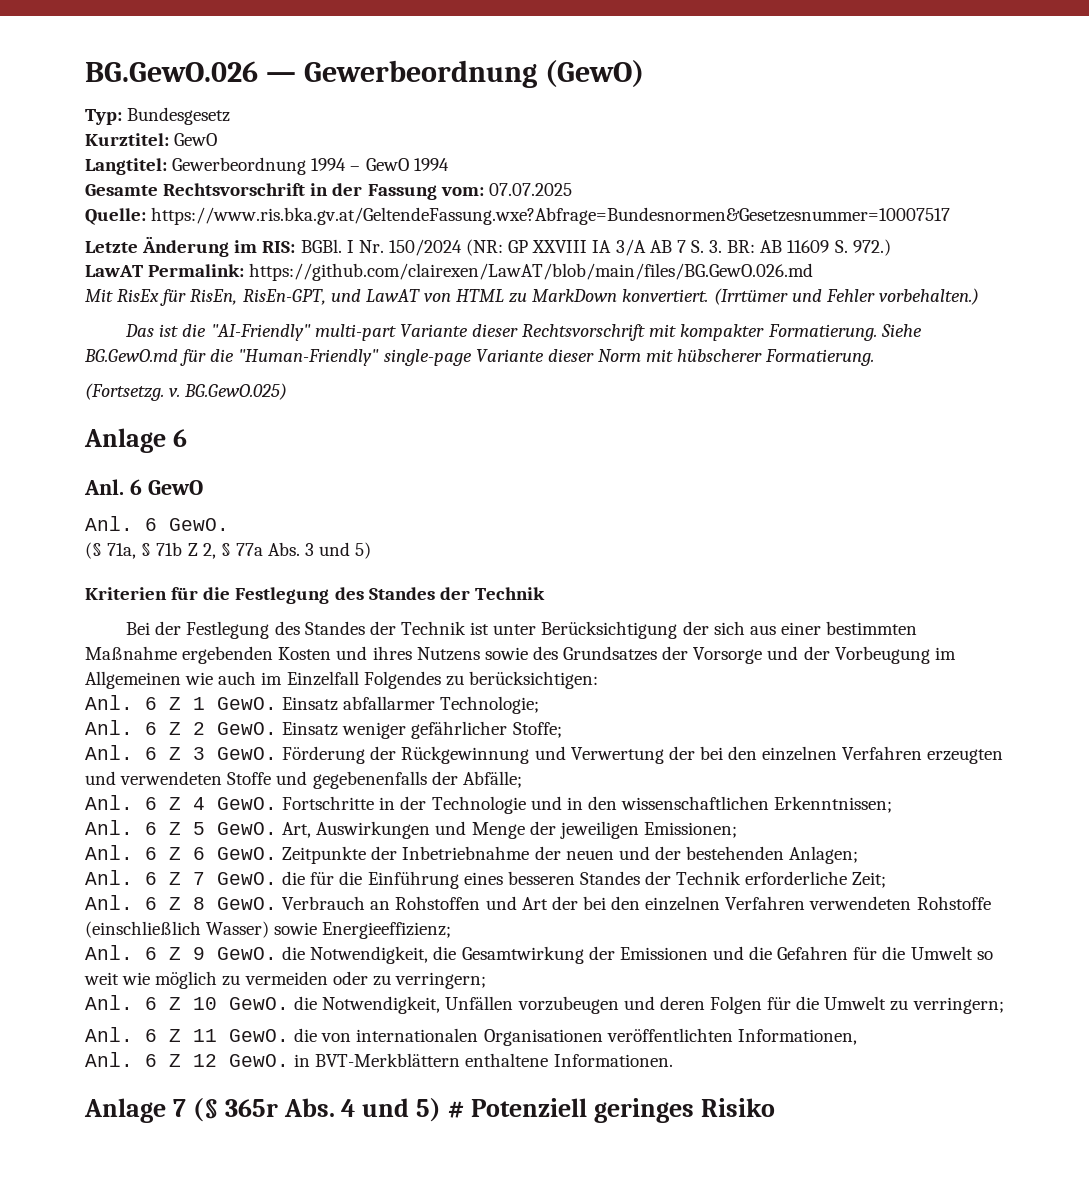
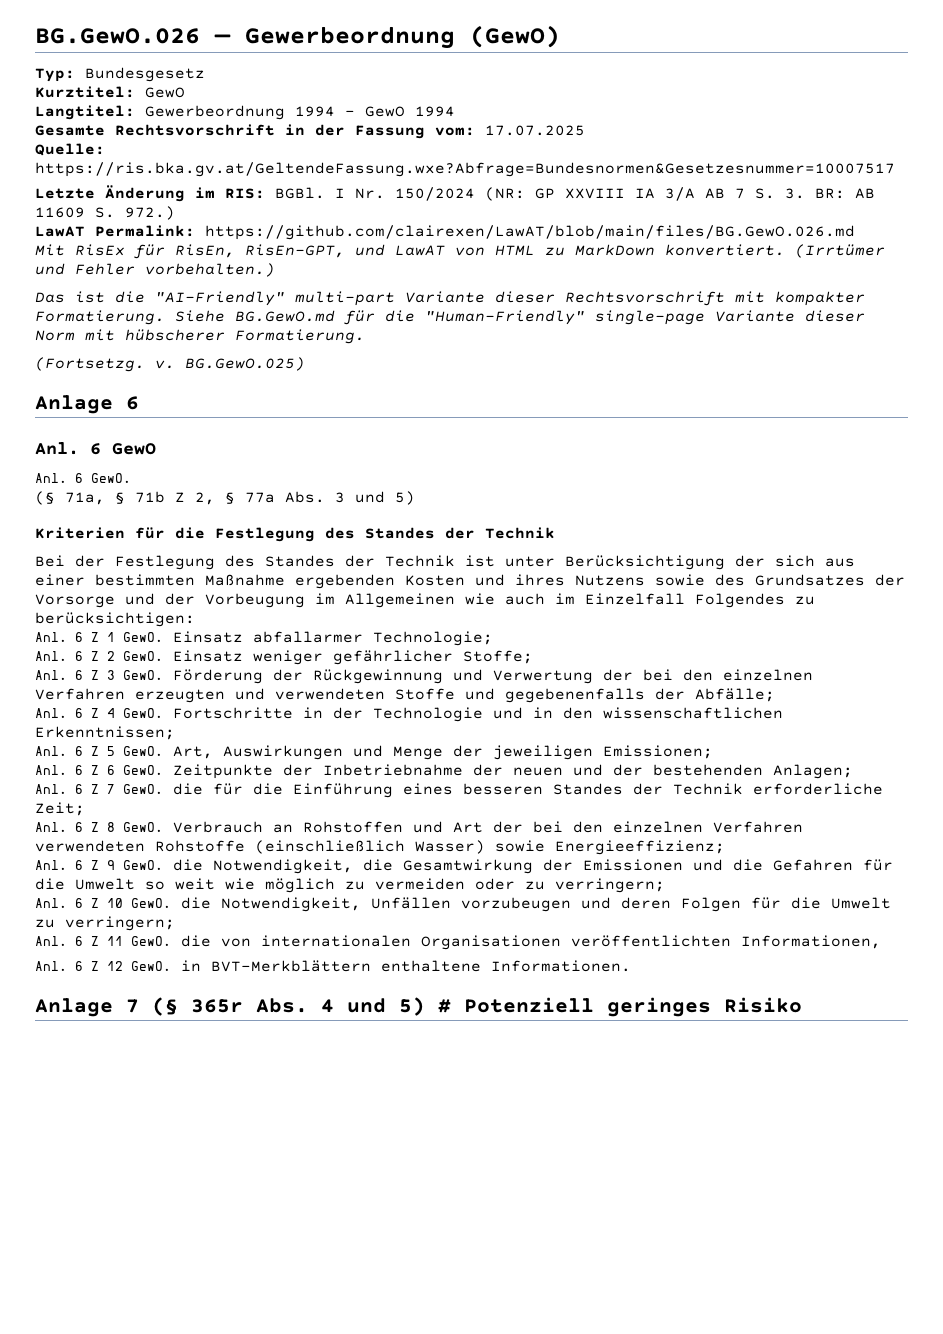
[488,183,572,196] 07.07.2025 -> [485,125,585,136] 17.07.2025
[151,207,951,225] https://www.ris.bka.gv.at/GeltendeFassung.wxe?Abfrage=Bundesnormen&Gesetzesnummer=10007517 -> [35,162,895,177] https://ris.bka.gv.at/GeltendeFassung.wxe?Abfrage=Bundesnormen&Gesetzesnummer=10007517

